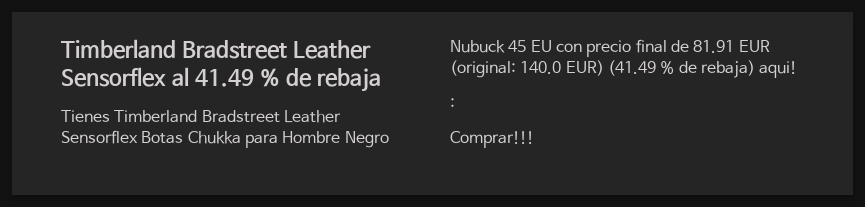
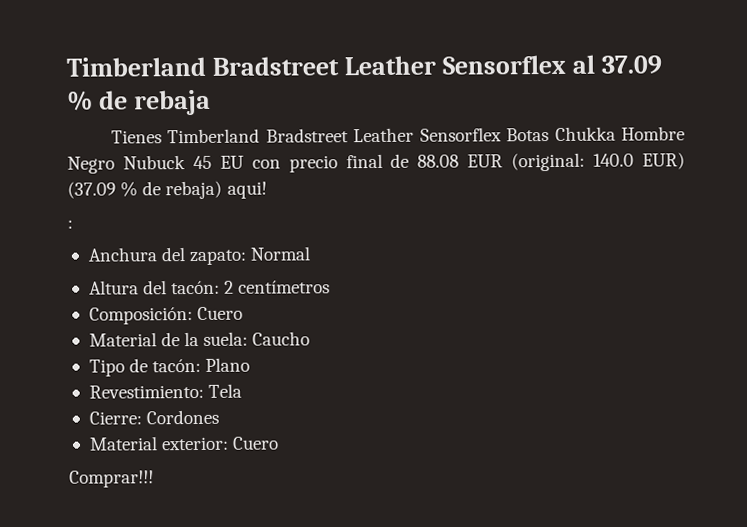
[194,69,254,87] 41.49 -> [601,55,663,74] 37.09
[244,134,278,148] para -> (616, 133) none
[693,40,735,53] 81.91 -> [417,154,460,168] 88.08
[607,60,656,76] (41.49 -> [67,181,116,199] (37.09
(455, 103) none -> [87,246,311,266] [88,280,331,295] [88,306,244,325] [88,331,311,347] [88,357,251,377] [88,383,243,399] [88,409,220,425] [88,436,280,451] // Anchura del zapato: Normal // Altura del tacón: 2 centímetros // Composición: Cuero // Material de la suela: Caucho // Tipo de tacón: Plano // Revestimiento: Tela // Cierre: Cordones // Material exterior: Cuero

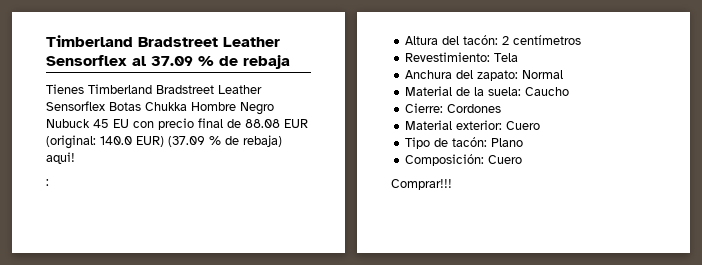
[87,246,311,266] // Anchura del zapato: Normal -> (49, 182) none
[88,306,244,325] Composición: Cuero -> [405,52,519,62] [405,70,564,81] Revestimiento: Tela // Anchura del zapato: Normal
[88,357,251,377] [88,383,243,399] // Tipo de tacón: Plano // Revestimiento: Tela -> (570, 91) none
(280, 443) none -> [405,137,524,149] [405,154,523,166] // Tipo de tacón: Plano // Composición: Cuero

